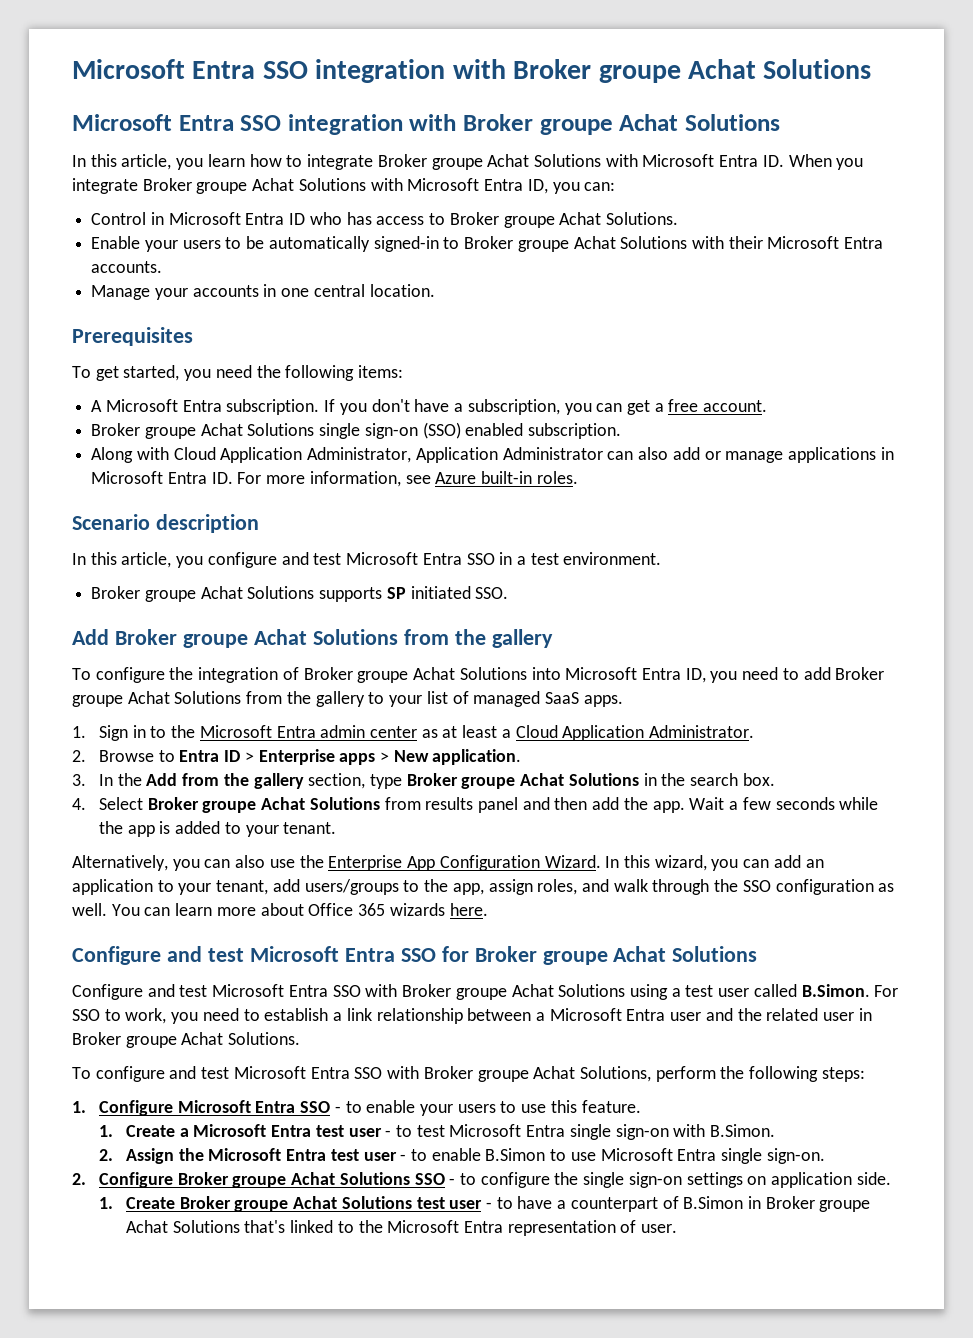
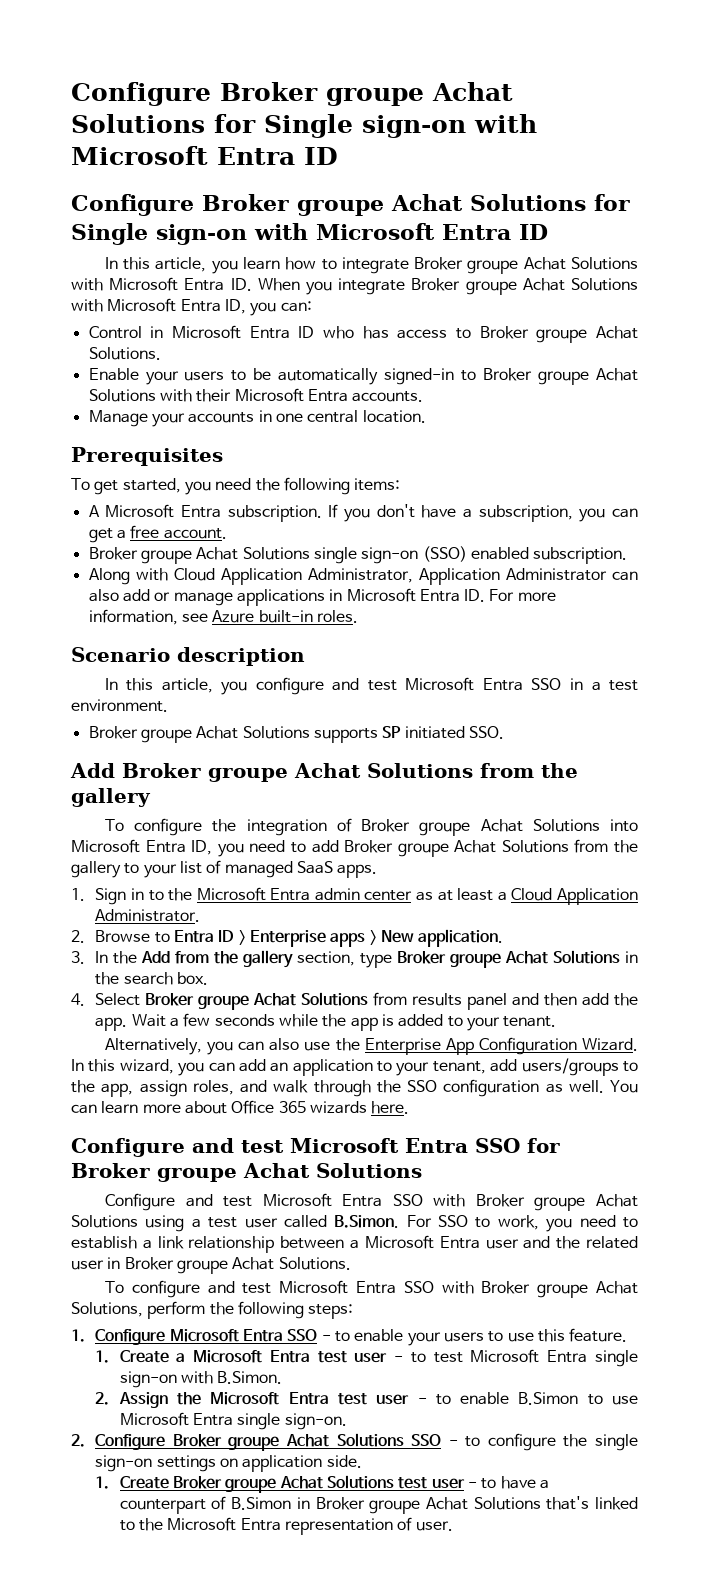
[72,59,872,83] [72,114,780,135] Microsoft Entra SSO integration with Broker groupe Achat Solutions // Microsoft Entra SSO integration with Broker groupe Achat Solutions -> [71,82,513,106] [71,114,537,138] [71,146,338,165] [71,194,630,216] [71,223,548,245] Configure Broker groupe Achat Solutions for Single sign-on with Microsoft Entra ID // Configure Broker groupe Achat Solutions for Single sign-on with Microsoft Entra ID

